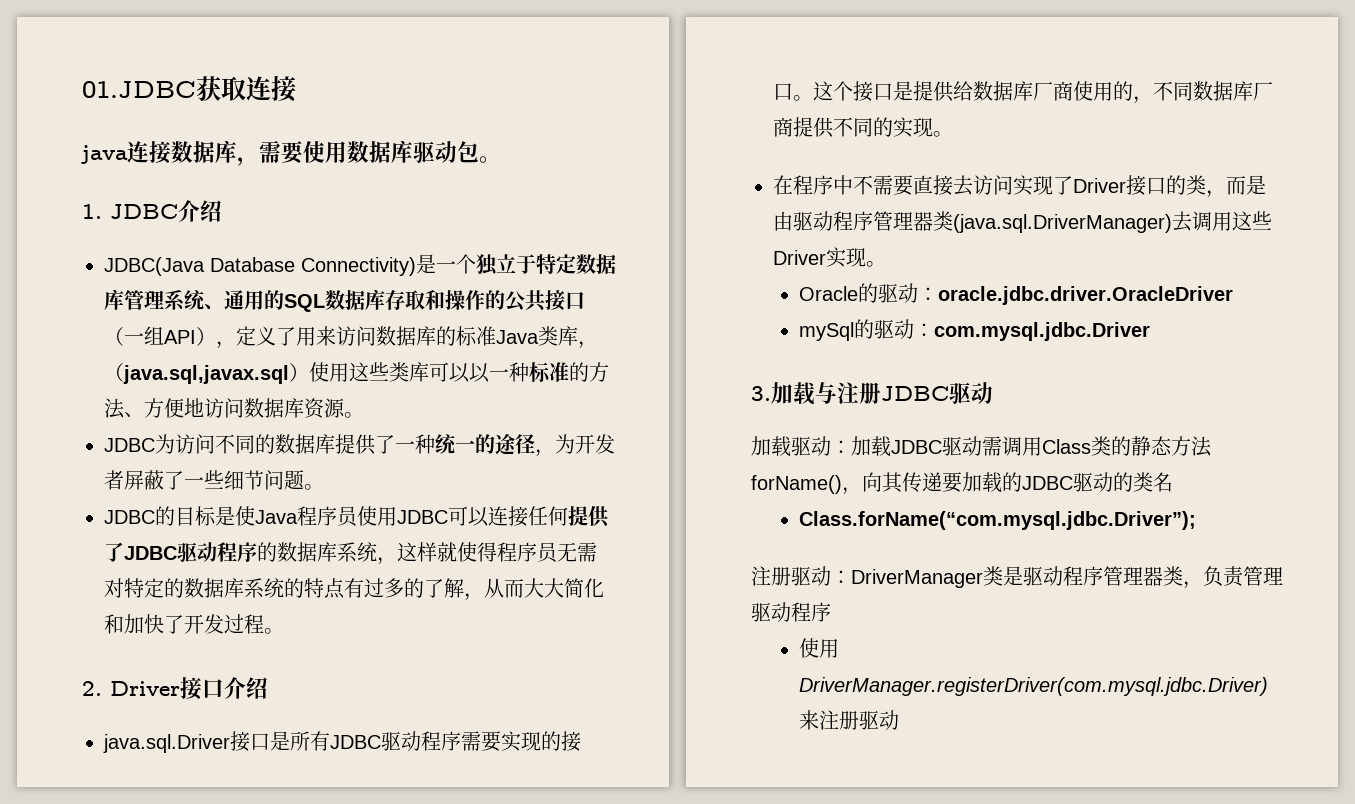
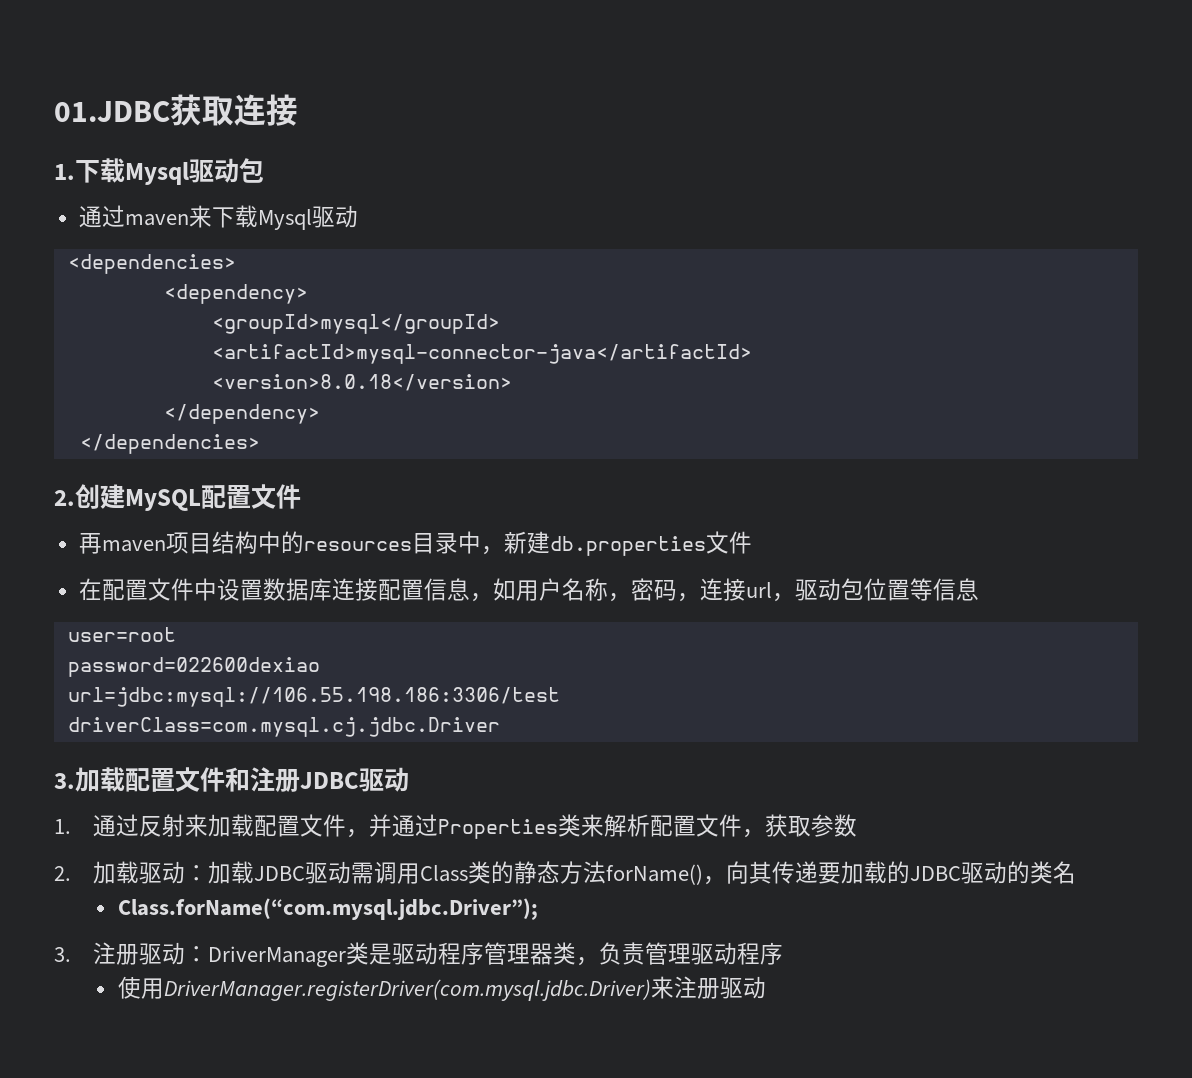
[81,140,501,166] [82,200,222,222] [104,254,616,276] [104,289,585,312] [104,326,598,349] [104,362,609,384] [104,398,364,419] [104,434,615,457] [104,470,324,490] [104,505,610,528] [104,542,597,565] [104,578,604,601] [104,614,284,634] [82,677,268,700] [103,731,581,753] [773,81,1273,104] [773,117,953,138] [773,175,1266,198] [773,211,1272,233] [773,247,886,268] [799,283,1234,305] [799,319,1151,341] java连接数据库，需要使用数据库驱动包。 // 1. JDBC介绍 // JDBC(Java Database Connectivity)是一个独立于特定数据库管理系统、通用的SQL数据库存取和操作的公共接口（一组API），定义了用来访问数据库的标准Java类库，（java.sql,javax.sql）使用这些类库可以以一种标准的方法、方便地访问数据库资源。 // JDBC为访问不同的数据库提供了一种统一的途径，为开发者屏蔽了一些细节问题。 // JDBC的目标是使Java程序员使用JDBC可以连接任何提供了JDBC驱动程序的数据库系统，这样就使得程序员无需对特定的数据库系统的特点有过多的了解，从而大大简化和加快了开发过程。 // 2. Driver接口介绍 // java.sql.Driver接口是所有JDBC驱动程序需要实现的接口。这个接口是提供给数据库厂商使用的，不同数据库厂商提供不同的实现。 // 在程序中不需要直接去访问实现了Driver接口的类，而是由驱动程序管理器类(java.sql.DriverManager)去调用这些Driver实现。 // Oracle的驱动：oracle.jdbc.driver.OracleDriver // mySql的驱动：com.mysql.jdbc.Driver -> [54,158,264,185] [78,205,358,230] [67,254,236,274] [163,284,308,304] [211,314,500,334] [211,344,752,364] [211,374,512,391] [163,404,320,424] [79,434,260,454] [54,484,301,511] [78,531,752,556] [78,578,979,602] [67,627,176,642] [67,657,320,677] [67,687,560,707] [67,717,500,737] 1.下载Mysql驱动包 // 通过maven来下载Mysql驱动 // <dependencies> // <dependency> // <groupId>mysql</groupId> // <artifactId>mysql-connector-java</artifactId> // <version>8.0.18</version> // </dependency> // </dependencies> // 2.创建MySQL配置文件 // 再maven项目结构中的resources目录中，新建db.properties文件 // 在配置文件中设置数据库连接配置信息，如用户名称，密码，连接url，驱动包位置等信息 // user=root // password=022600dexiao // url=jdbc:mysql://106.55.198.186:3306/test // driverClass=com.mysql.cj.jdbc.Driver
[815,382,837,404] 与 -> [125,767,250,792] 配置文件和
(993, 393) none -> [54,814,857,839] [54,866,71,881] 1.通过反射来加载配置文件，并通过Properties类来解析配置文件，获取参数 // 2.
(1197, 520) none -> [54,947,71,962] 3.

